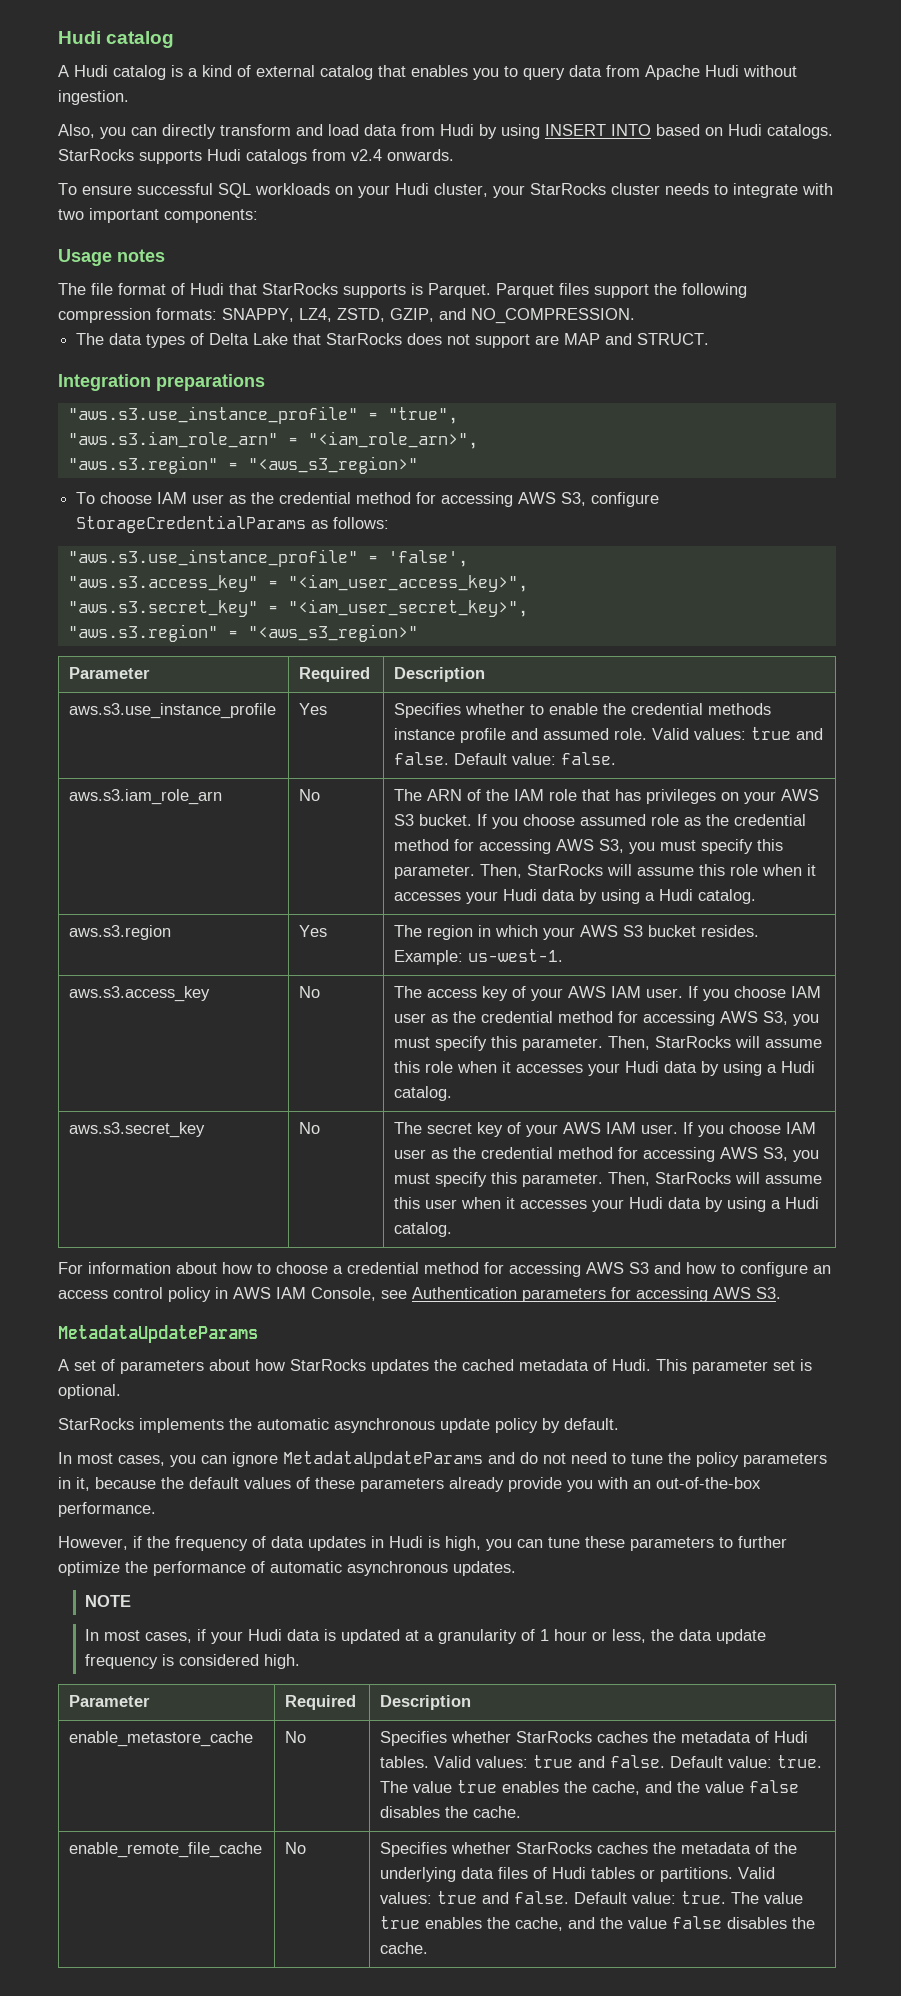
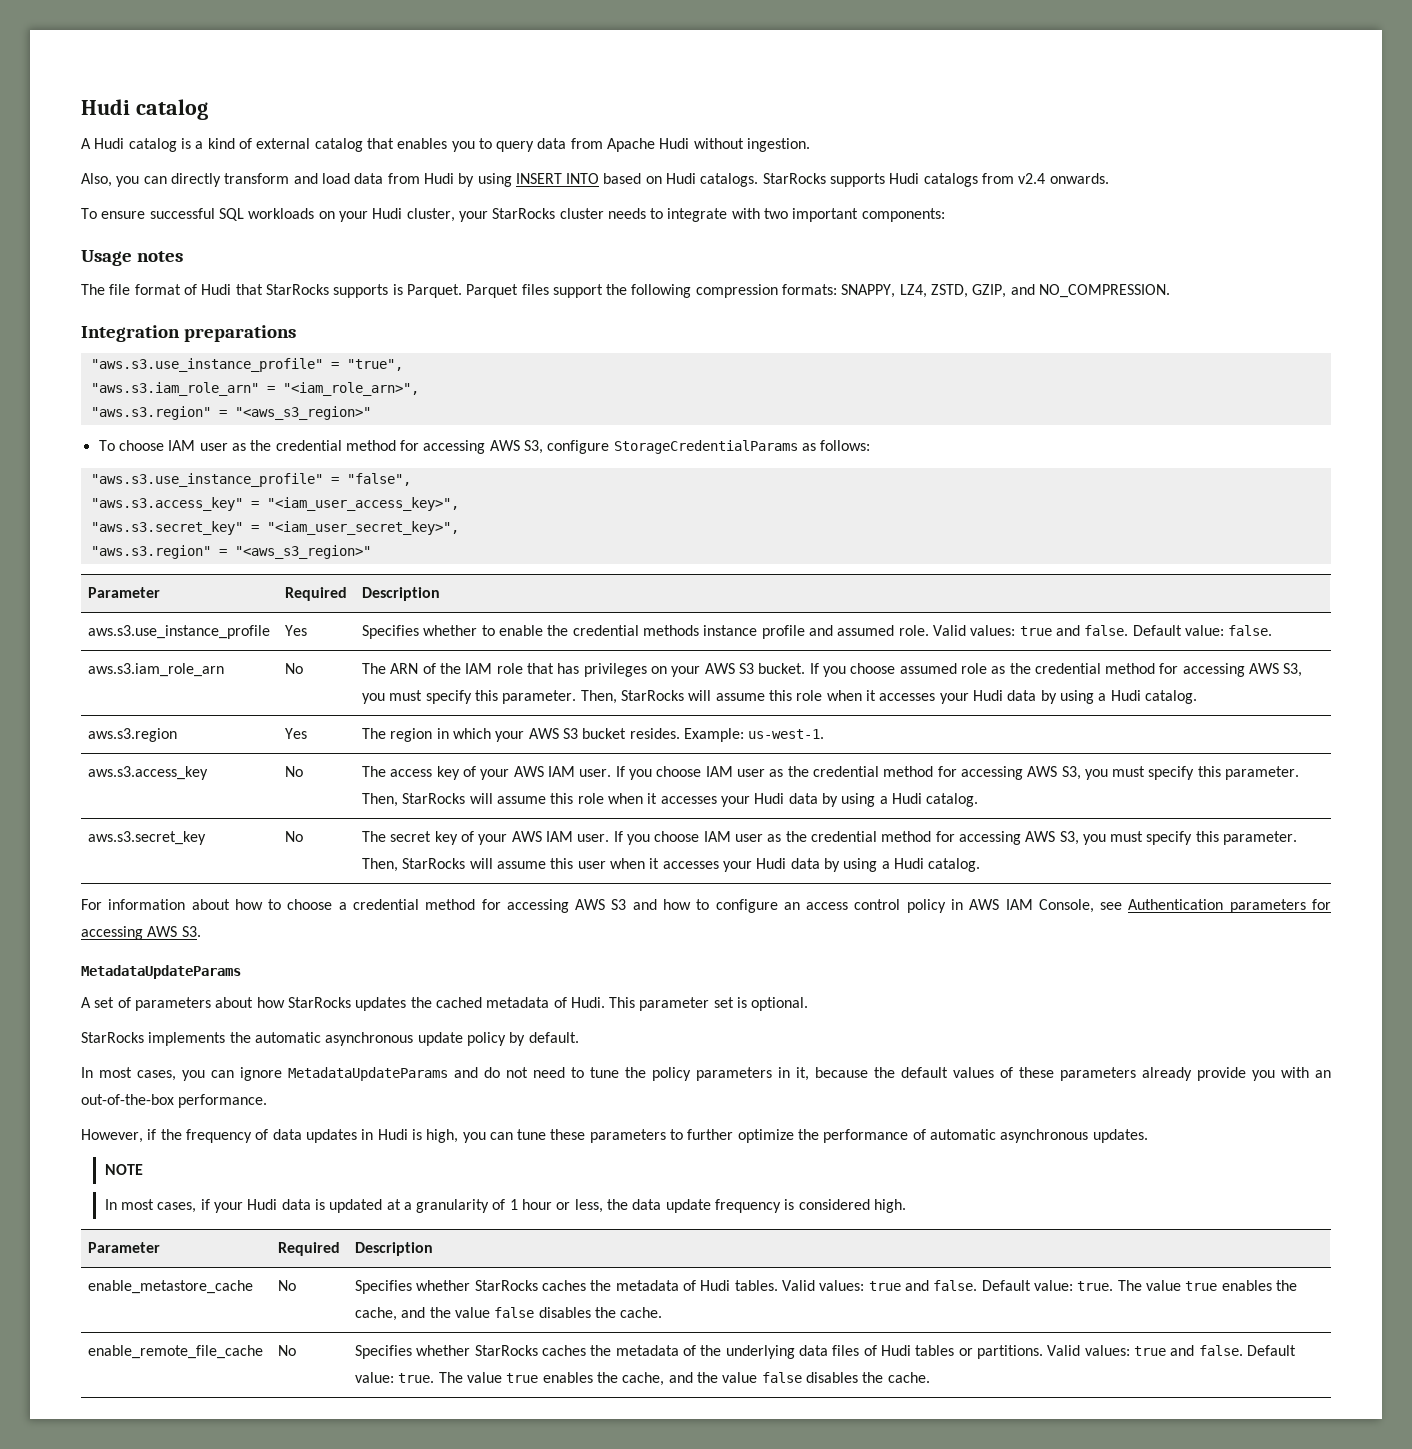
[76,333,710,348] // The data types of Delta Lake that StarRocks does not support are MAP and STRUCT. -> (1171, 291) none
[387,550,468,567] 'false', -> [346,473,411,486] "false",

